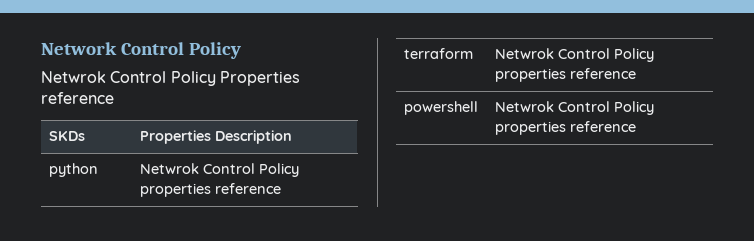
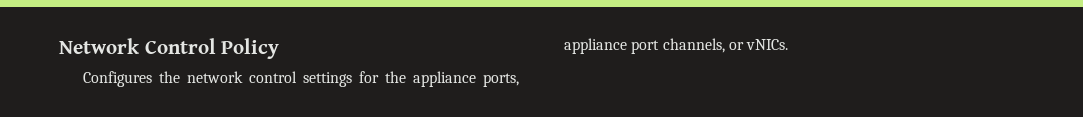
[41,71,300,86] [41,92,114,104] [49,131,86,141] [140,130,293,144] [49,163,99,177] [140,163,300,177] [140,183,282,197] [404,48,474,59] [495,48,655,62] [495,68,637,82] [404,101,479,115] [495,101,655,115] [495,121,637,135] Netwrok Control Policy Properties reference // SKDs | Properties Description // python | Netwrok Control Policy properties reference // terraform | Netwrok Control Policy properties reference // powershell | Netwrok Control Policy properties reference -> [82,71,519,87] [564,38,789,54] Configures the network control settings for the appliance ports, appliance port channels, or vNICs.

